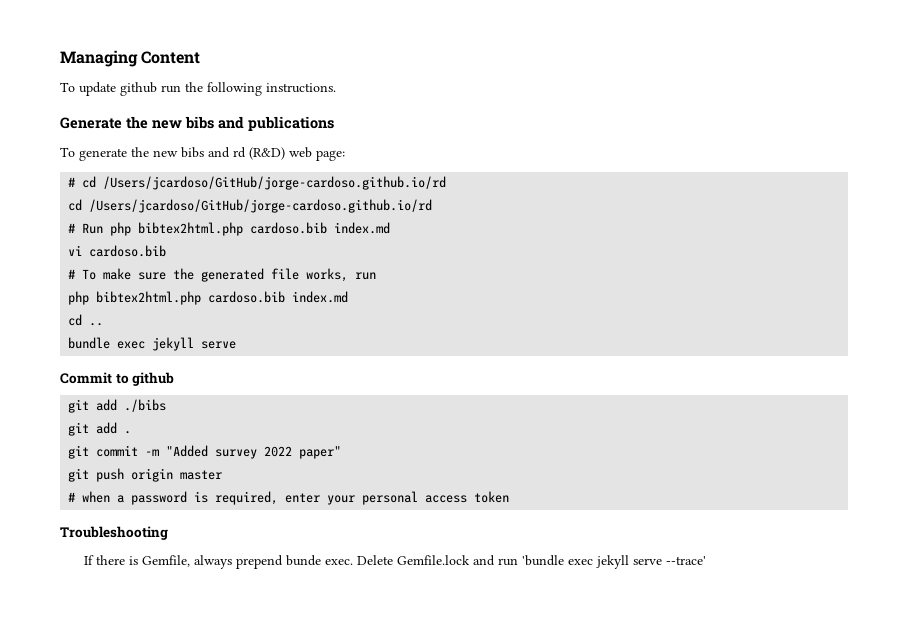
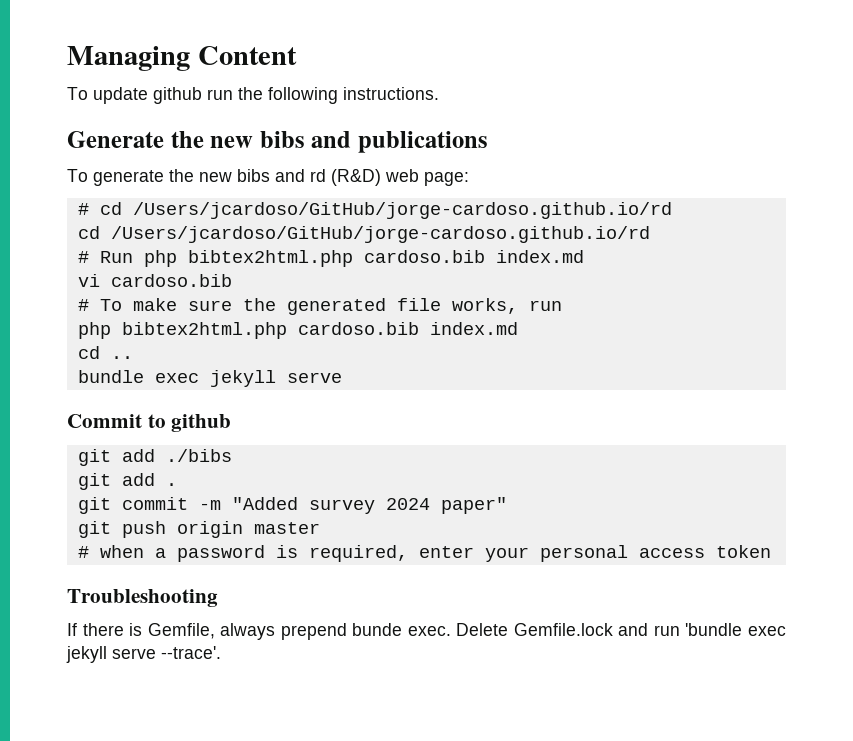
[264,446,293,457] 2022 -> [385,498,430,510] 2024
[666,556,707,565] --trace' -> [161,646,221,659] --trace'.

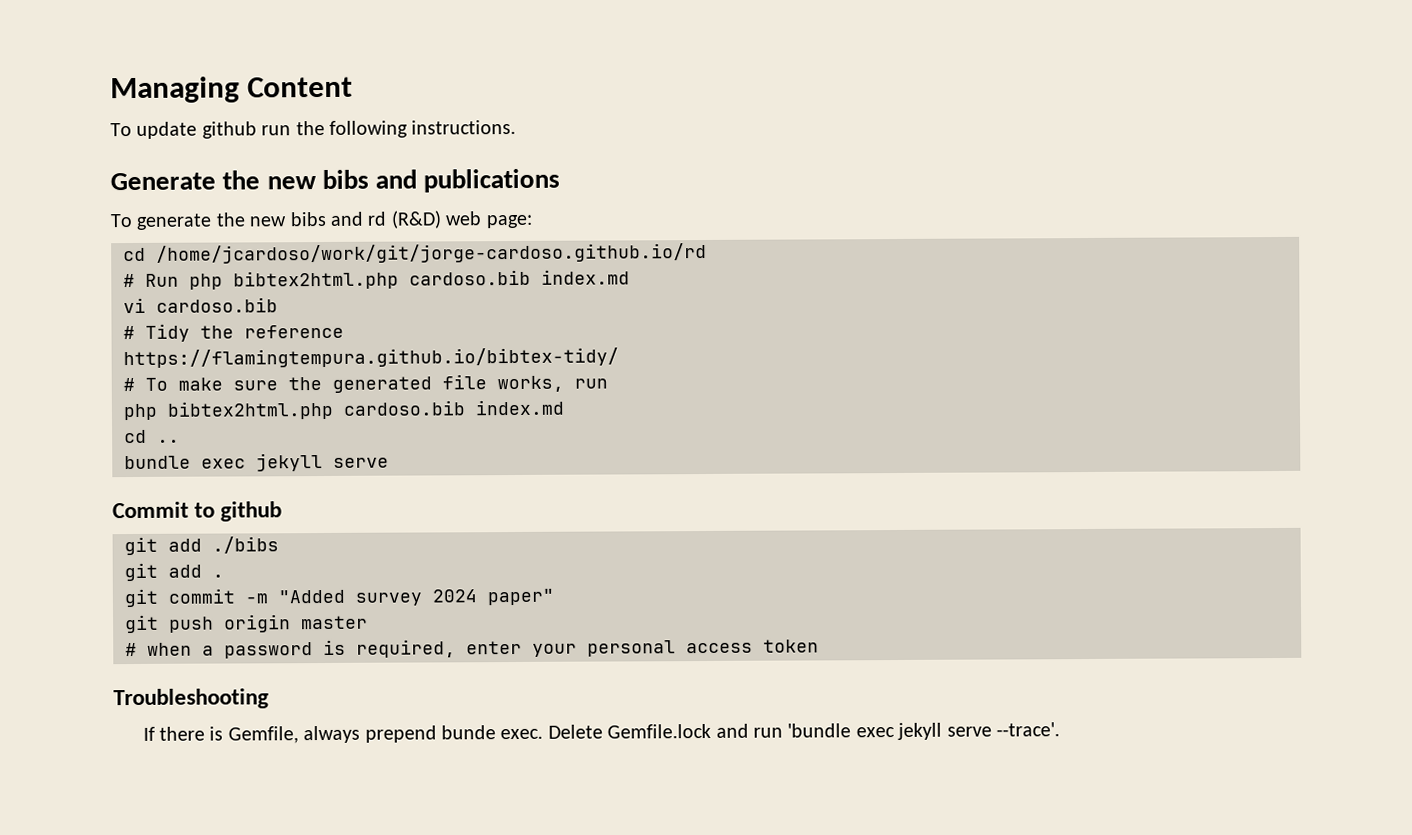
[77,202,672,219] [77,226,650,243] # cd /Users/jcardoso/GitHub/jorge-cardoso.github.io/rd // cd /Users/jcardoso/GitHub/jorge-cardoso.github.io/rd -> [123,242,707,264] cd /home/jcardoso/work/git/jorge-cardoso.github.io/rd
(232, 280) none -> [123,323,344,342] [123,347,619,369] // # Tidy the reference // https://flamingtempura.github.io/bibtex-tidy/

